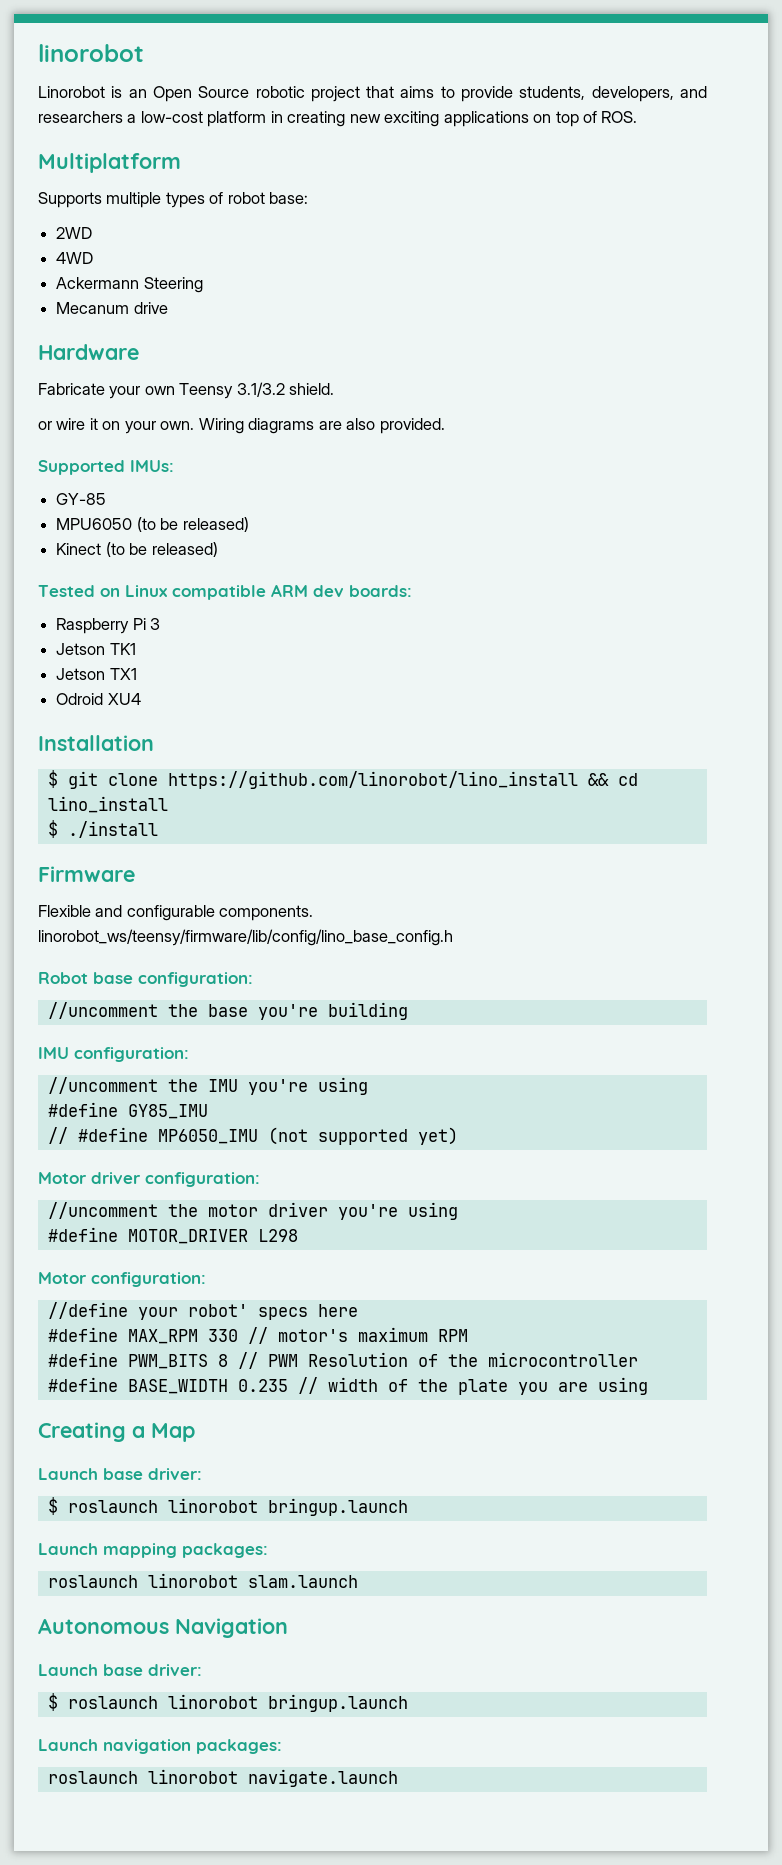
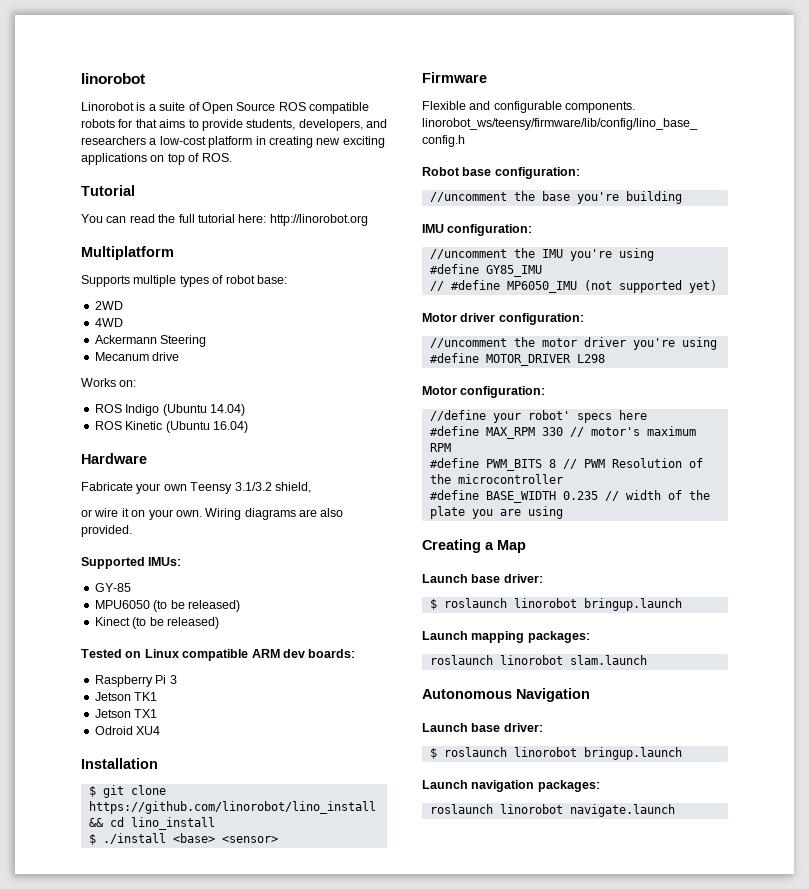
[128,86,360,102] an Open Source robotic project -> [148,102,369,114] [81,119,133,128] a suite of Open Source ROS compatible robots for
(638, 117) none -> [81,185,135,196] [81,214,368,226] // Tutorial // You can read the full tutorial here: http://linorobot.org
(168, 308) none -> [81,378,137,387] [94,404,245,416] [94,421,248,433] // Works on: // ROS Indigo (Ubuntu 14.04) // ROS Kinetic (Ubuntu 16.04)
[289,383,335,395] shield. -> [274,482,311,493] shield,
(158, 829) none -> [172,833,278,843] <base> <sensor>

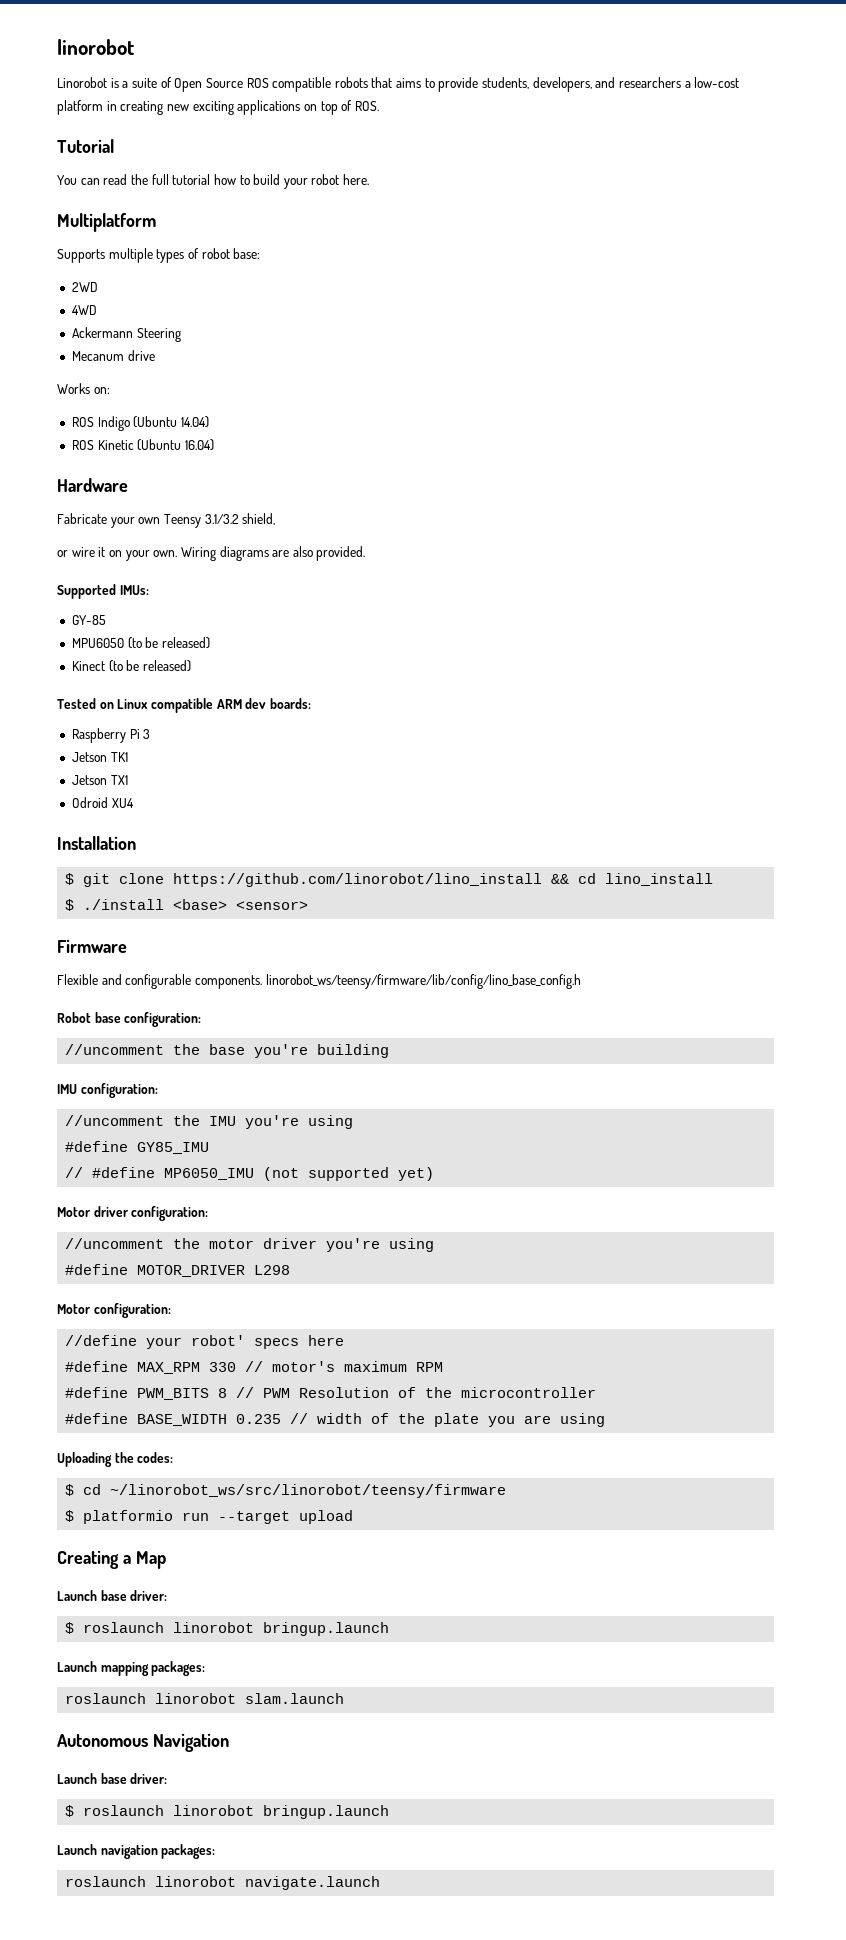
[118,119,133,128] for -> (368, 82) none
[238,214,368,226] here: http://linorobot.org -> [213,174,370,189] how to build your robot here.
(563, 512) none -> [57,1452,174,1467] [65,1484,507,1498] [65,1510,354,1524] // Uploading the codes: // $ cd ~/linorobot_ws/src/linorobot/teensy/firmware // $ platformio run --target upload

